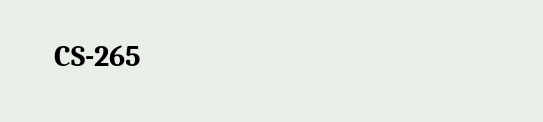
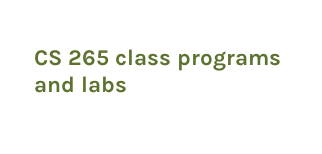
[54,45,141,66] CS-265 -> [34,49,282,71] [34,76,128,93] CS 265 class programs and labs

